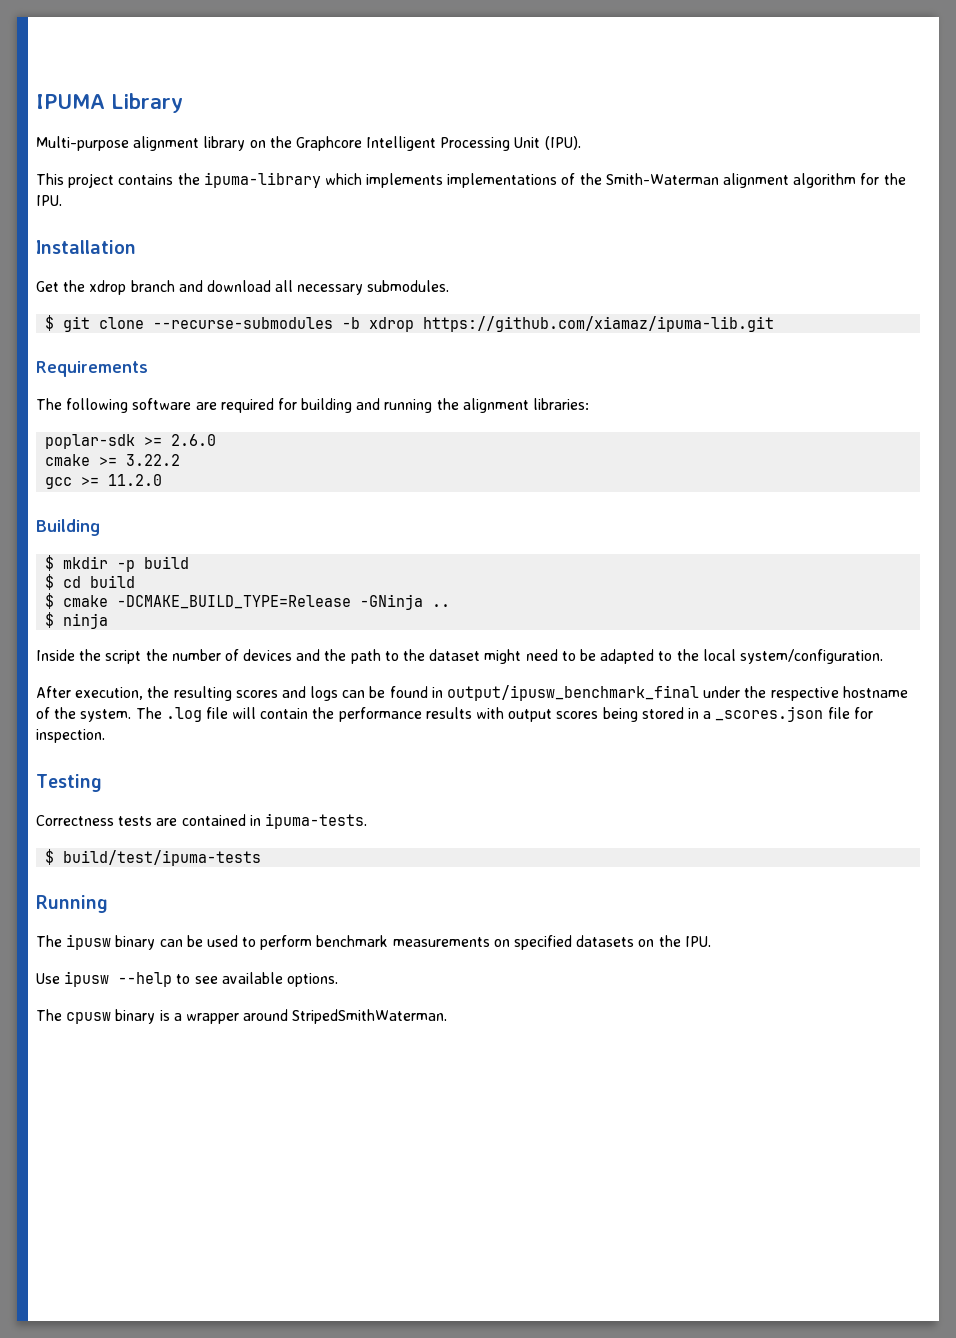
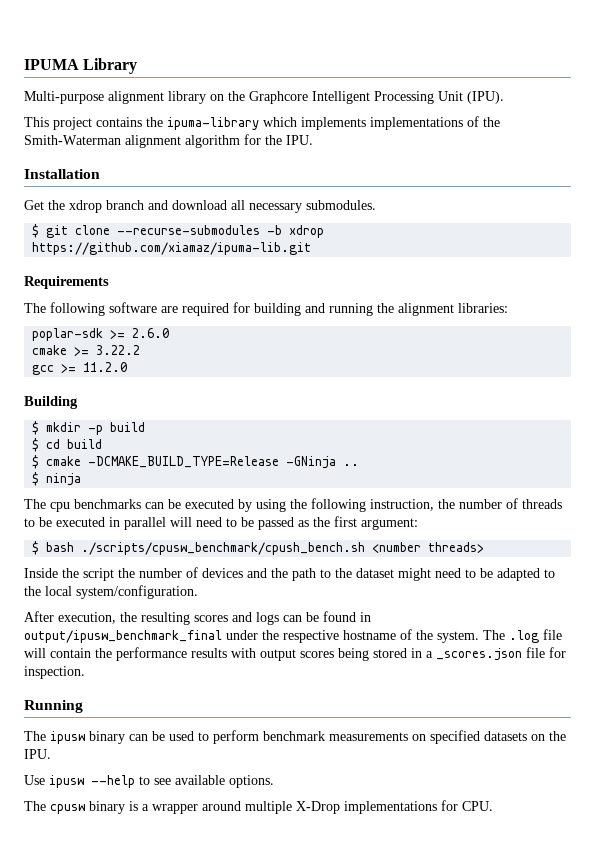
(109, 621) none -> [24,498,562,512] [24,516,418,530] [32,541,485,555] // The cpu benchmarks can be executed by using the following instruction, the number of threads to be executed in parallel will need to be passed as the first argument: // $ bash ./scripts/cpusw_benchmark/cpush_bench.sh <number threads>
[36,774,102,792] [36,813,367,829] [45,849,262,866] // Testing // Correctness tests are contained in ipuma-tests. // $ build/test/ipuma-tests -> (85, 672) none
[292,1009,448,1024] StripedSmithWaterman. -> [245,800,493,814] multiple X-Drop implementations for CPU.

